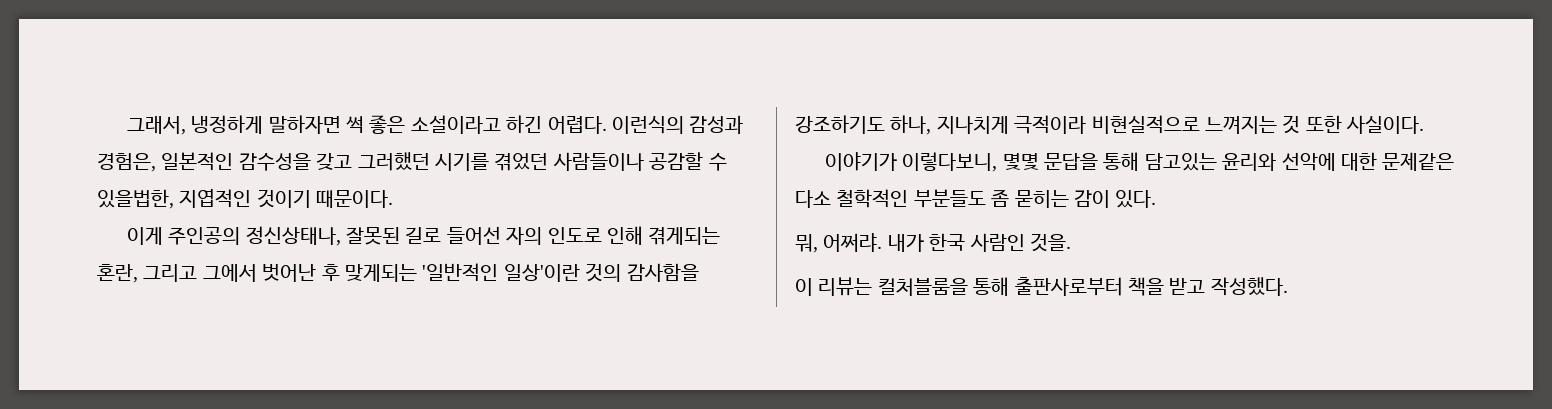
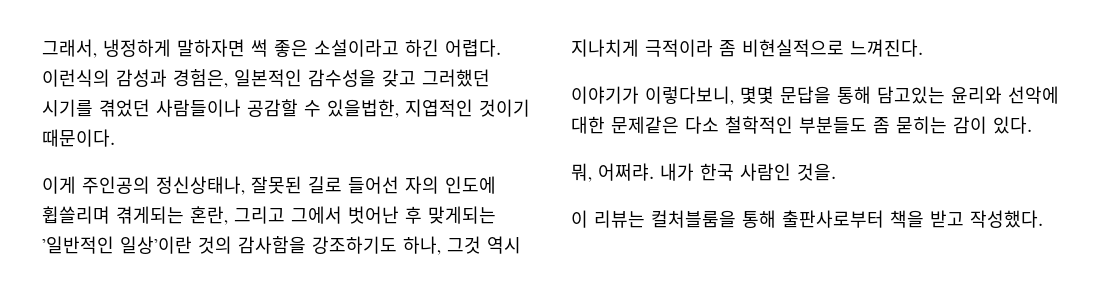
[547,226,644,245] 인도로 인해 -> [445,176,496,194] [42,206,110,224] 인도에 휩쓸리며
[936,115,1425,134] 지나치게 극적이라 비현실적으로 느껴지는 것 또한 사실이다. -> [447,236,521,254] [571,39,923,57] 그것 역시 지나치게 극적이라 좀 비현실적으로 느껴진다.

